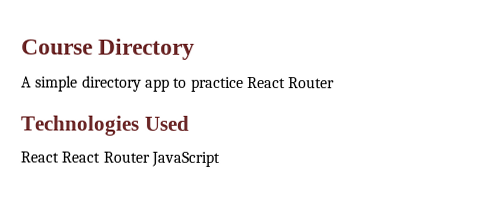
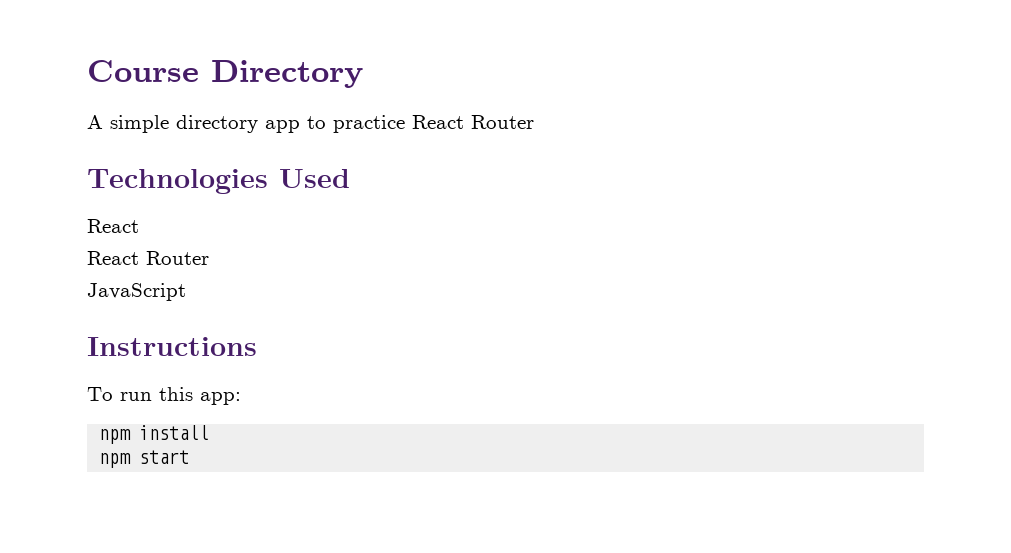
[61,151,150,163] React Router -> [87,251,209,265] // React Router //
(220, 159) none -> [87,337,257,356] [87,387,241,405] [99,425,210,444] [99,450,190,468] // Instructions // To run this app: // npm install // npm start

